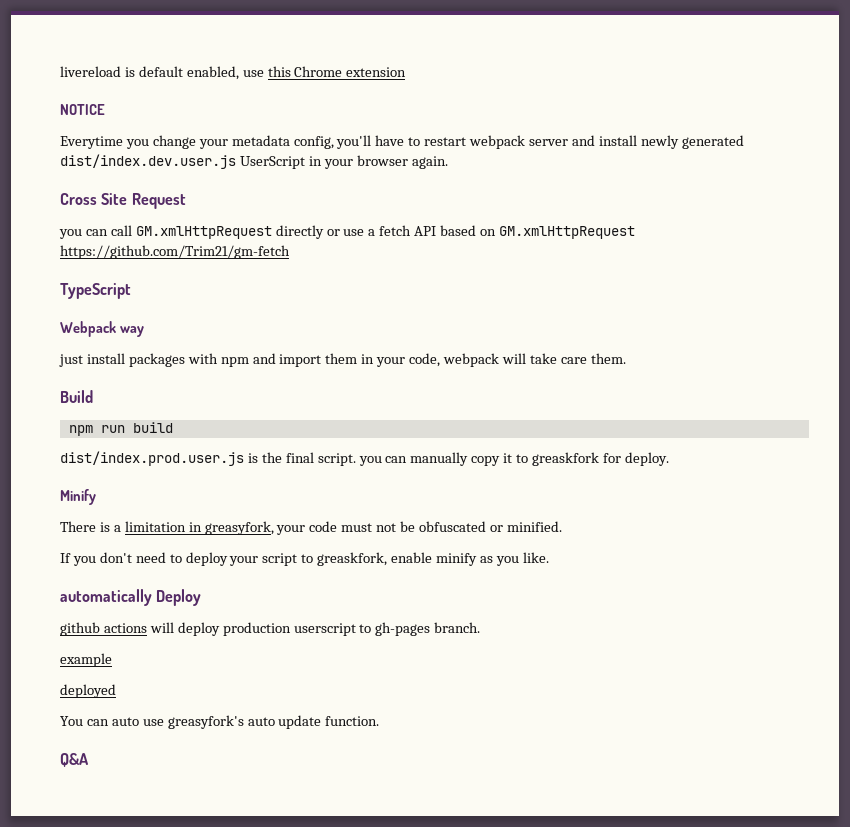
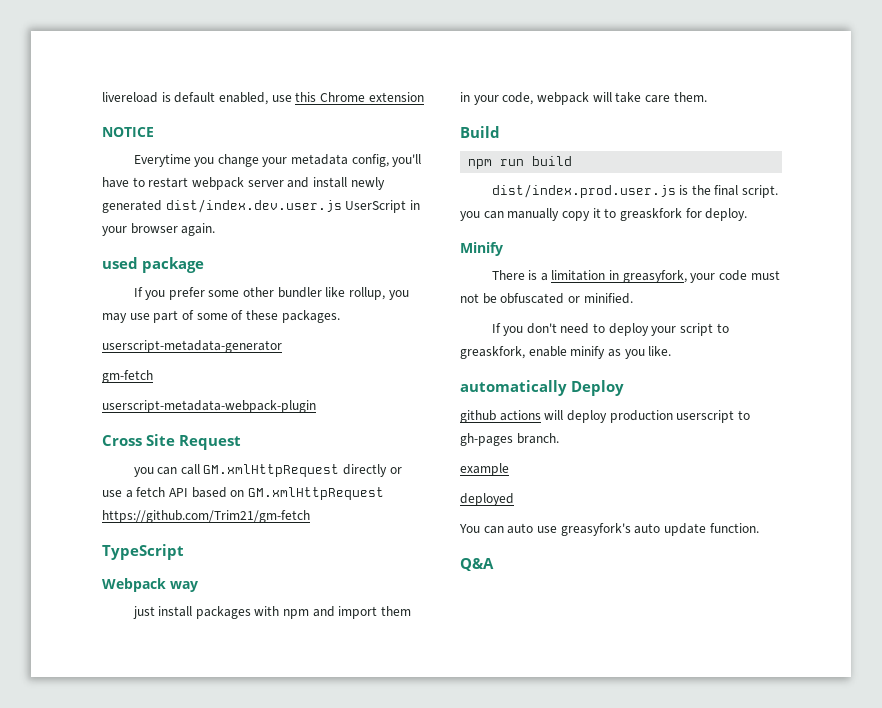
(448, 162) none -> [102,257,204,273] [133,287,409,300] [102,310,340,323] [102,340,282,353] [102,370,153,383] [102,400,316,413] // used package // If you prefer some other bundler like rollup, you may use part of some of these packages. // userscript-metadata-generator // gm-fetch // userscript-metadata-webpack-plugin

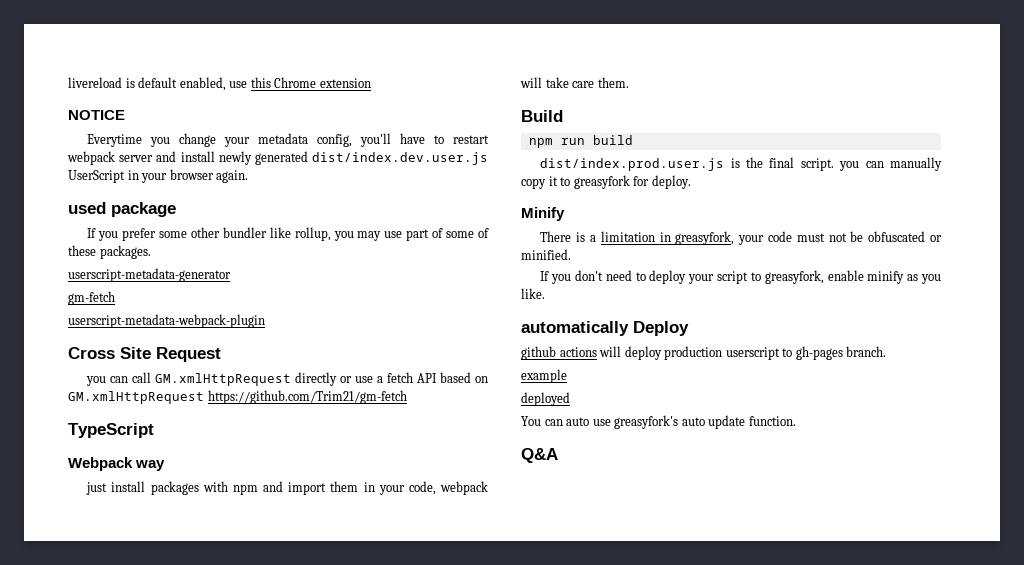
[619,208,682,221] greaskfork -> [573,175,630,189] greasyfork
[460,346,525,359] greaskfork, -> [764,270,824,284] greasyfork,

